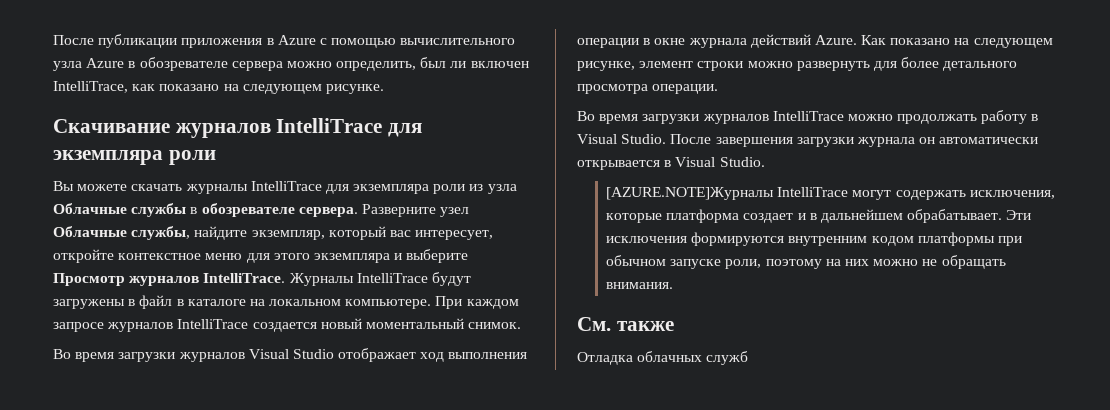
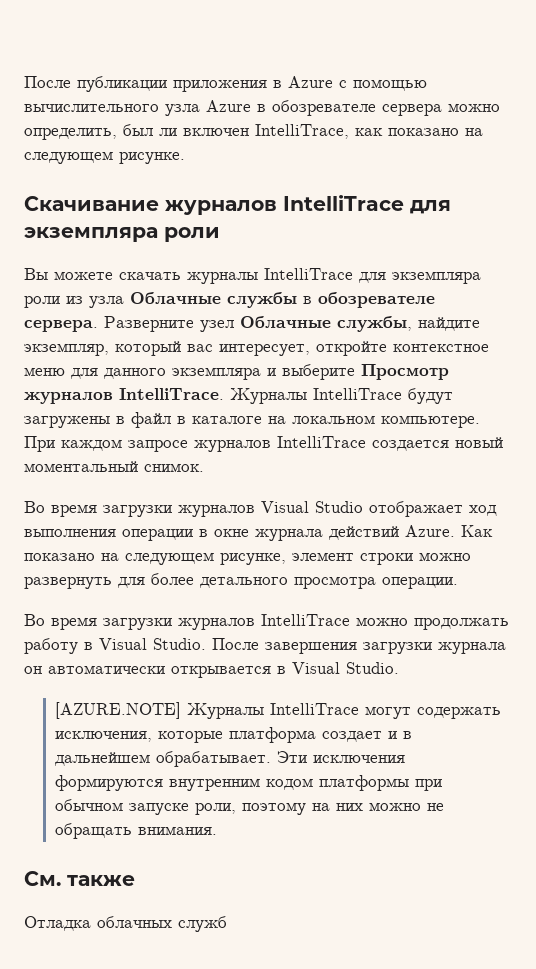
[273,253,310,260] этого -> [104,368,166,379] данного
[606,187,775,200] [AZURE.NOTE]Журналы -> [54,702,264,719] [AZURE.NOTE] Журналы

